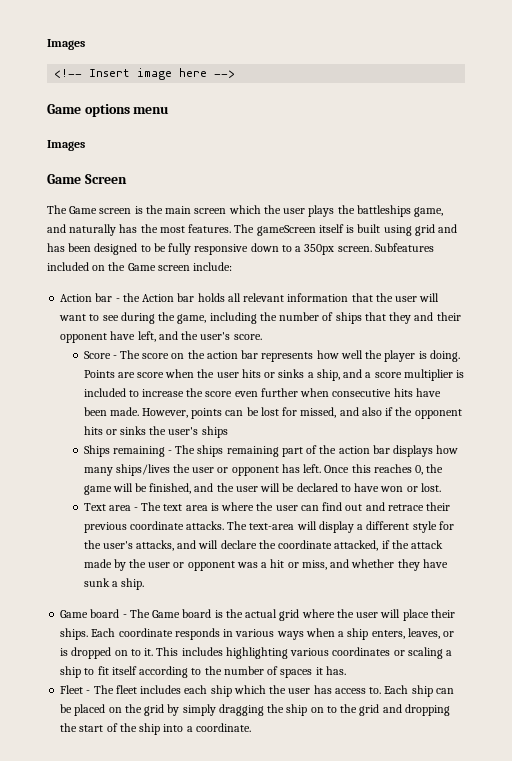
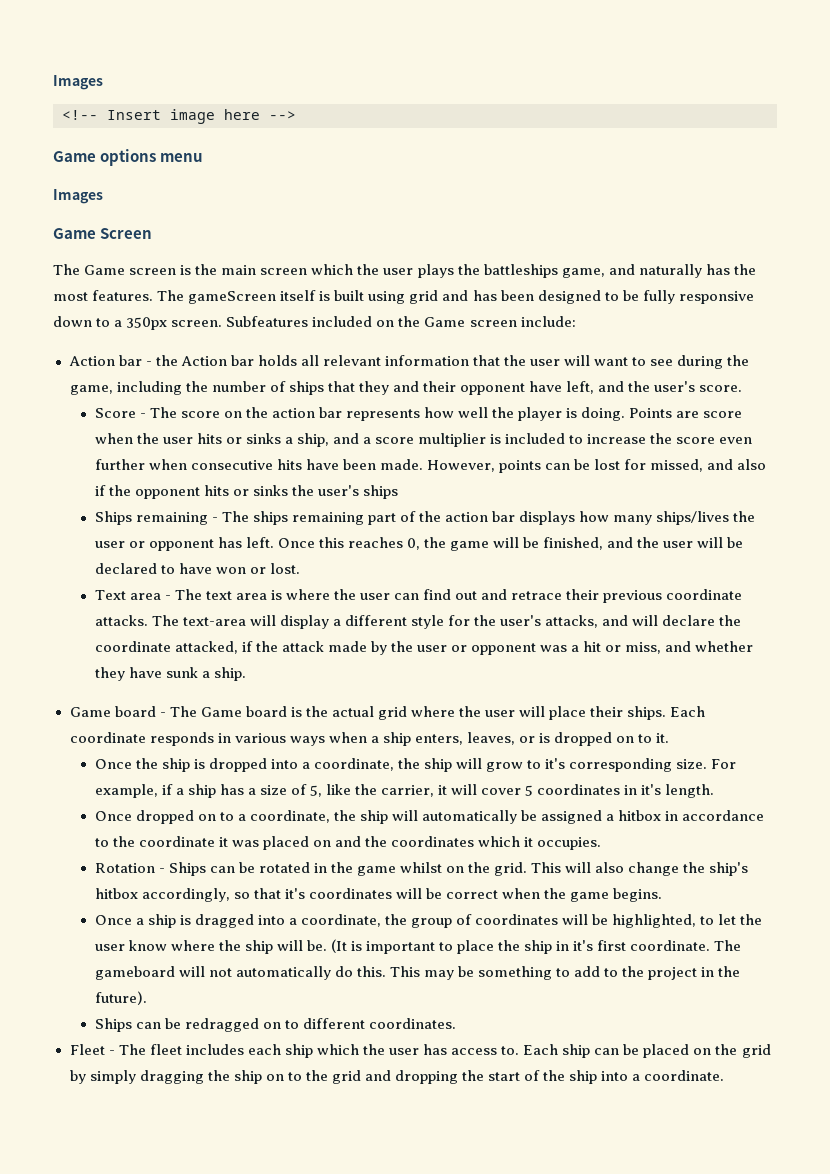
[156,647,453,659] [60,666,346,678] This includes highlighting various coordinates or scaling a ship to fit itself according to the number of spaces it has. -> [94,758,737,772] [94,784,715,798] [94,810,765,824] [94,836,602,850] [94,862,749,876] [94,888,663,902] [94,914,763,928] [94,939,742,954] [94,966,741,980] [94,991,147,1005] [94,1018,456,1032] // Once the ship is dropped into a coordinate, the ship will grow to it's corresponding size. For example, if a ship has a size of 5, like the carrier, it will cover 5 coordinates in it's length. // Once dropped on to a coordinate, the ship will automatically be assigned a hitbox in accordance to the coordinate it was placed on and the coordinates which it occupies. // Rotation - Ships can be rotated in the game whilst on the grid. This will also change the ship's hitbox accordingly, so that it's coordinates will be correct when the game begins. // Once a ship is dragged into a coordinate, the group of coordinates will be highlighted, to let the user know where the ship will be. (It is important to place the ship in it's first coordinate. The gameboard will not automatically do this. This may be something to add to the project in the future). // Ships can be redragged on to different coordinates.

